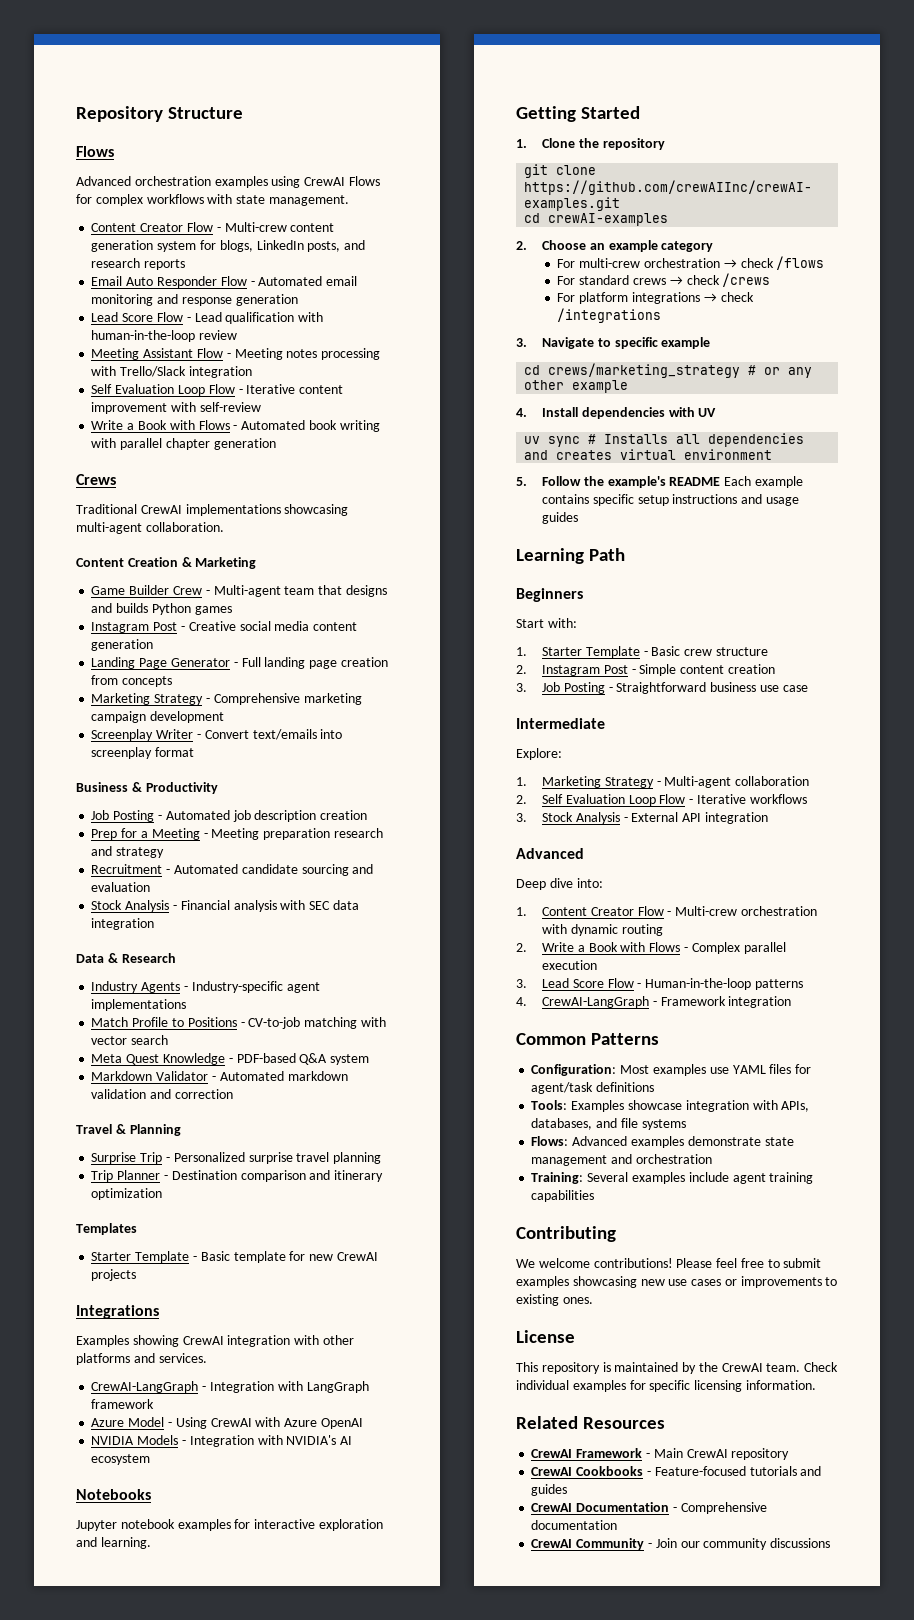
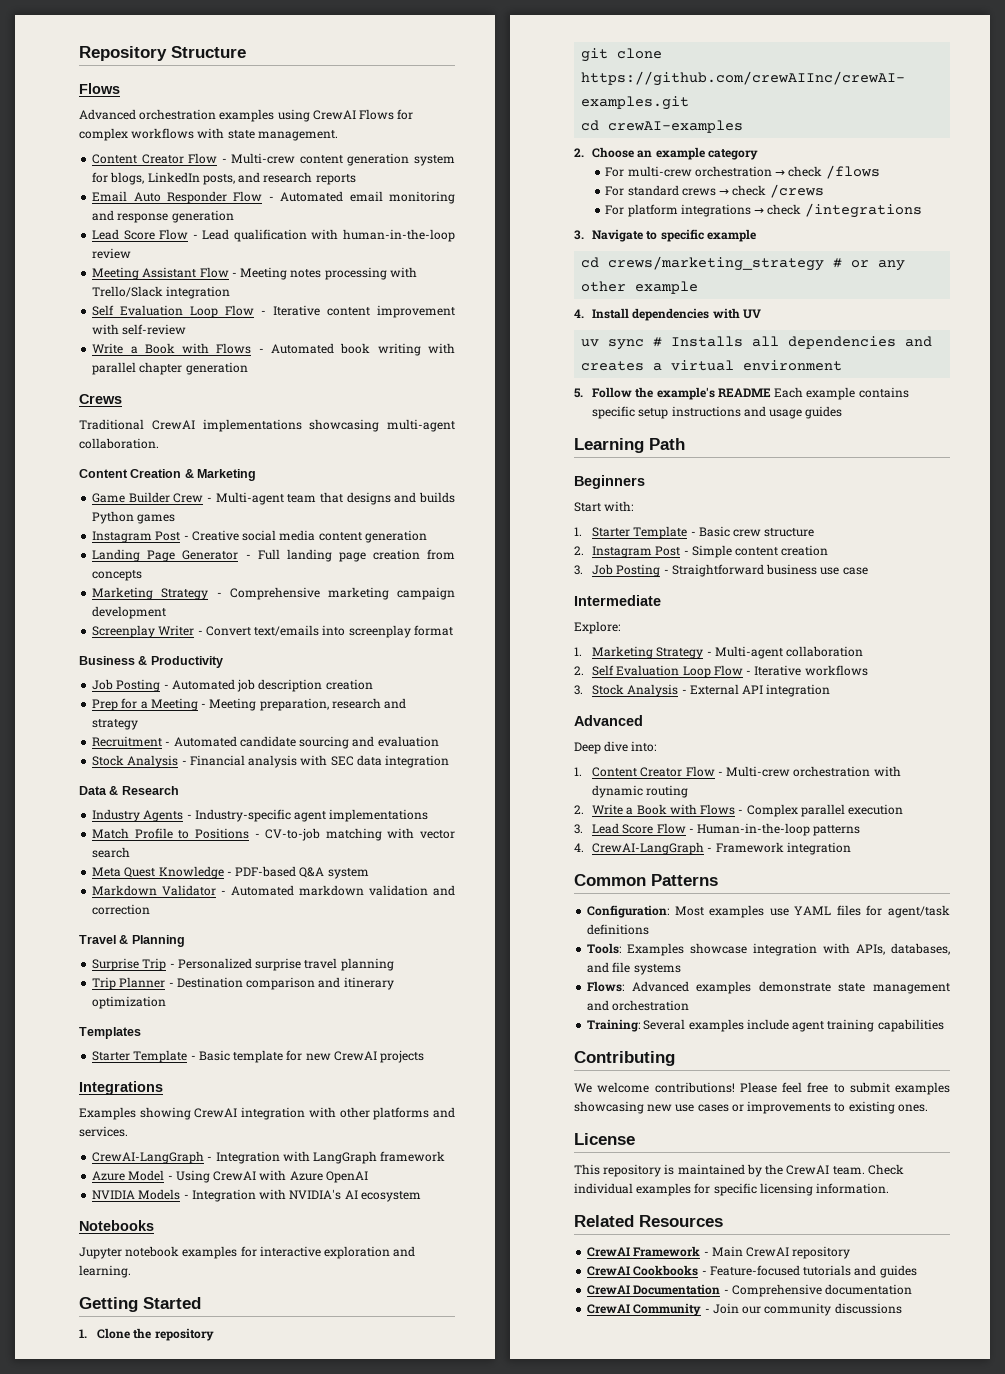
[263,828,331,840] preparation -> [259,698,329,711] preparation,
(613, 455) none -> [653,363,663,371] a

